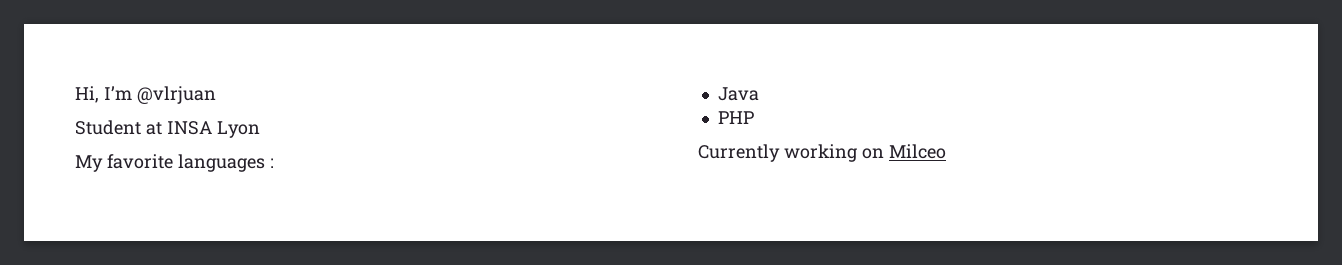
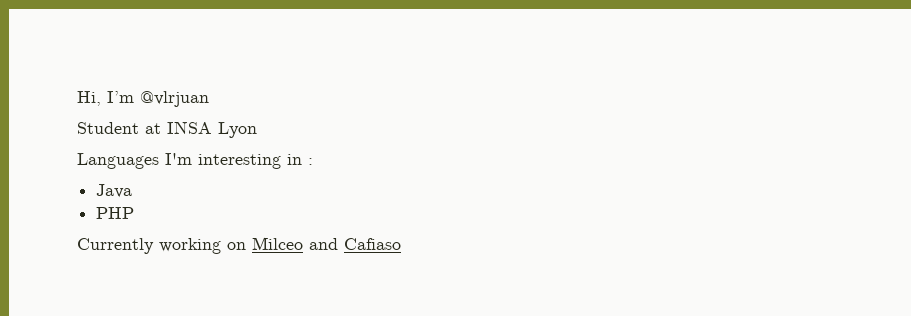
[75,154,265,172] My favorite languages -> [77,153,302,169] Languages I'm interesting in
(946, 151) none -> [309,238,401,250] and Cafiaso

